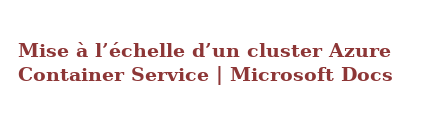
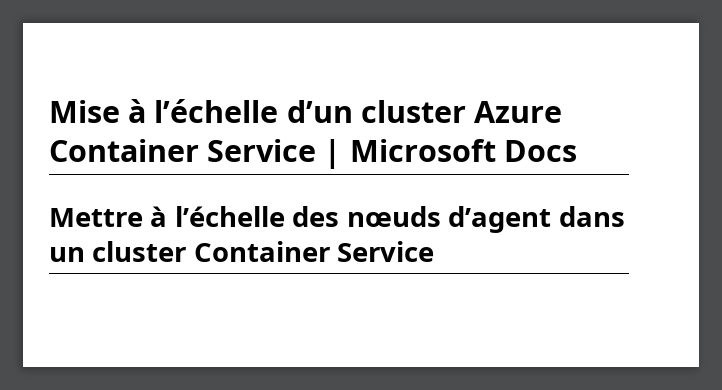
(393, 74) none -> [49,206,625,233] [49,241,435,262] // Mettre à l’échelle des nœuds d’agent dans un cluster Container Service

